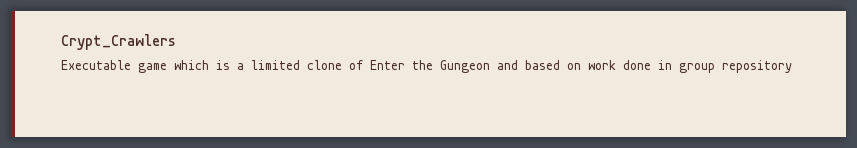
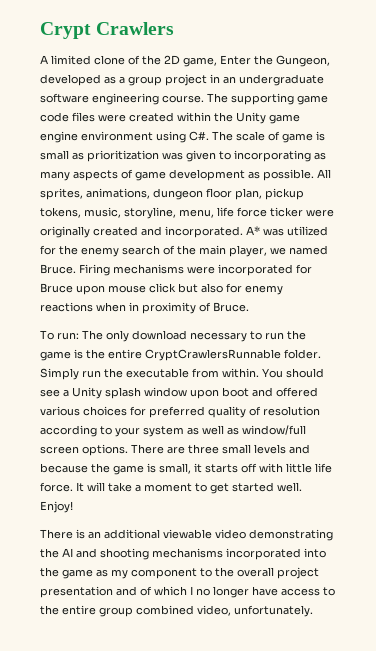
[61,34,176,50] [61,60,792,73] Crypt_Crawlers // Executable game which is a limited clone of Enter the Gungeon and based on work done in group repository -> [40,22,175,39] [40,55,330,67] [40,74,324,86] [40,93,328,105] [40,112,300,124] [40,131,325,143] [40,150,326,162] [40,169,331,181] [40,188,304,200] [40,207,334,219] [40,226,328,238] [40,245,328,257] [40,264,312,276] [40,283,283,295] [40,302,249,314] [40,330,306,342] [40,349,321,361] [40,368,324,380] [40,387,318,399] [40,406,320,418] [40,425,306,437] [40,444,310,456] [40,463,332,475] [40,482,302,494] [40,501,73,513] [40,529,333,541] [40,548,326,560] [40,567,319,579] [40,586,335,598] [40,605,313,617] Crypt Crawlers // A limited clone of the 2D game, Enter the Gungeon, developed as a group project in an undergraduate software engineering course. The supporting game code files were created within the Unity game engine environment using C#. The scale of game is small as prioritization was given to incorporating as many aspects of game development as possible. All sprites, animations, dungeon floor plan, pickup tokens, music, storyline, menu, life force ticker were originally created and incorporated. A* was utilized for the enemy search of the main player, we named Bruce. Firing mechanisms were incorporated for Bruce upon mouse click but also for enemy reactions when in proximity of Bruce. // To run: The only download necessary to run the game is the entire CryptCrawlersRunnable folder. Simply run the executable from within. You should see a Unity splash window upon boot and offered various choices for preferred quality of resolution according to your system as well as window/full screen options. There are three small levels and because the game is small, it starts off with little life force. It will take a moment to get started well. Enjoy! // There is an additional viewable video demonstrating the AI and shooting mechanisms incorporated into the game as my component to the overall project presentation and of which I no longer have access to the entire group combined video, unfortunately.

